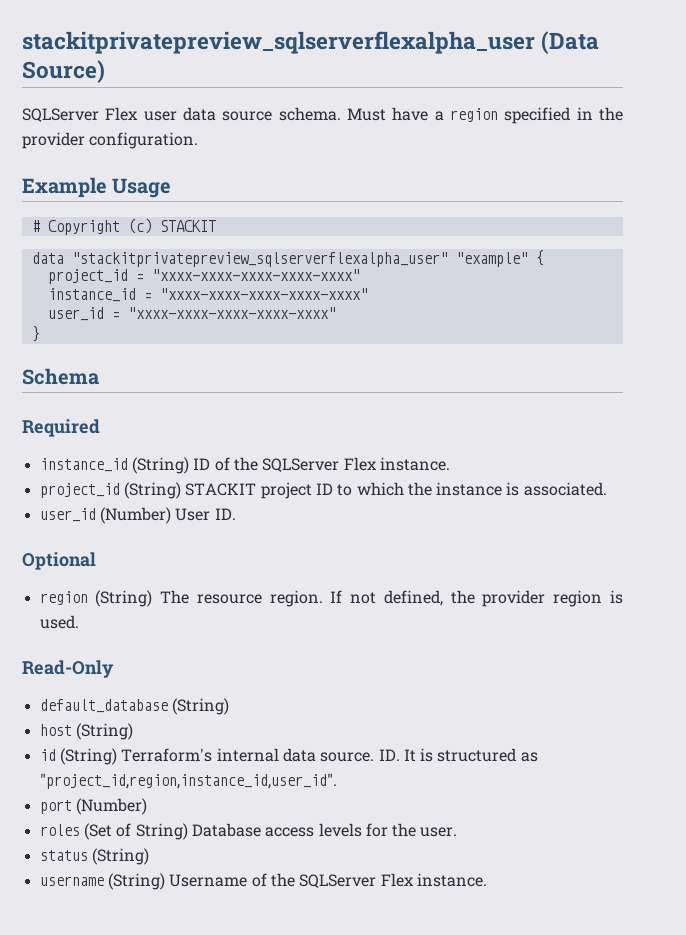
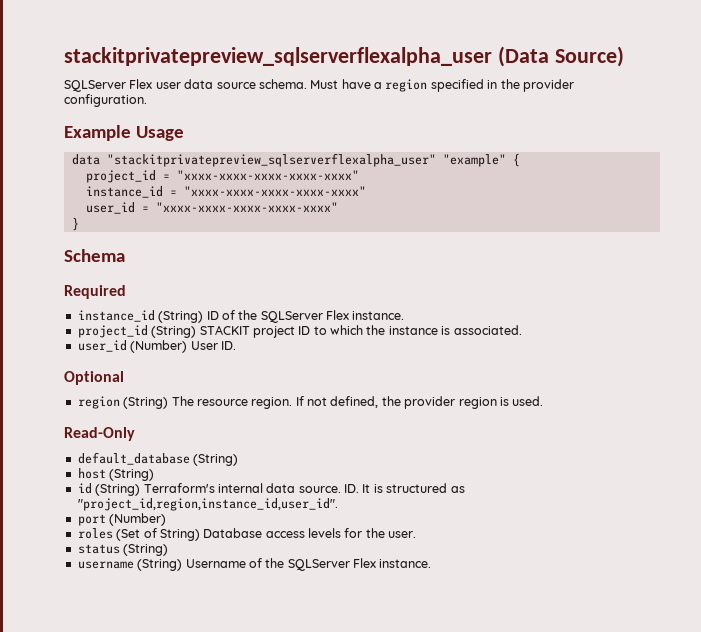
[31,218,216,235] // # Copyright (c) STACKIT -> (184, 133) none

